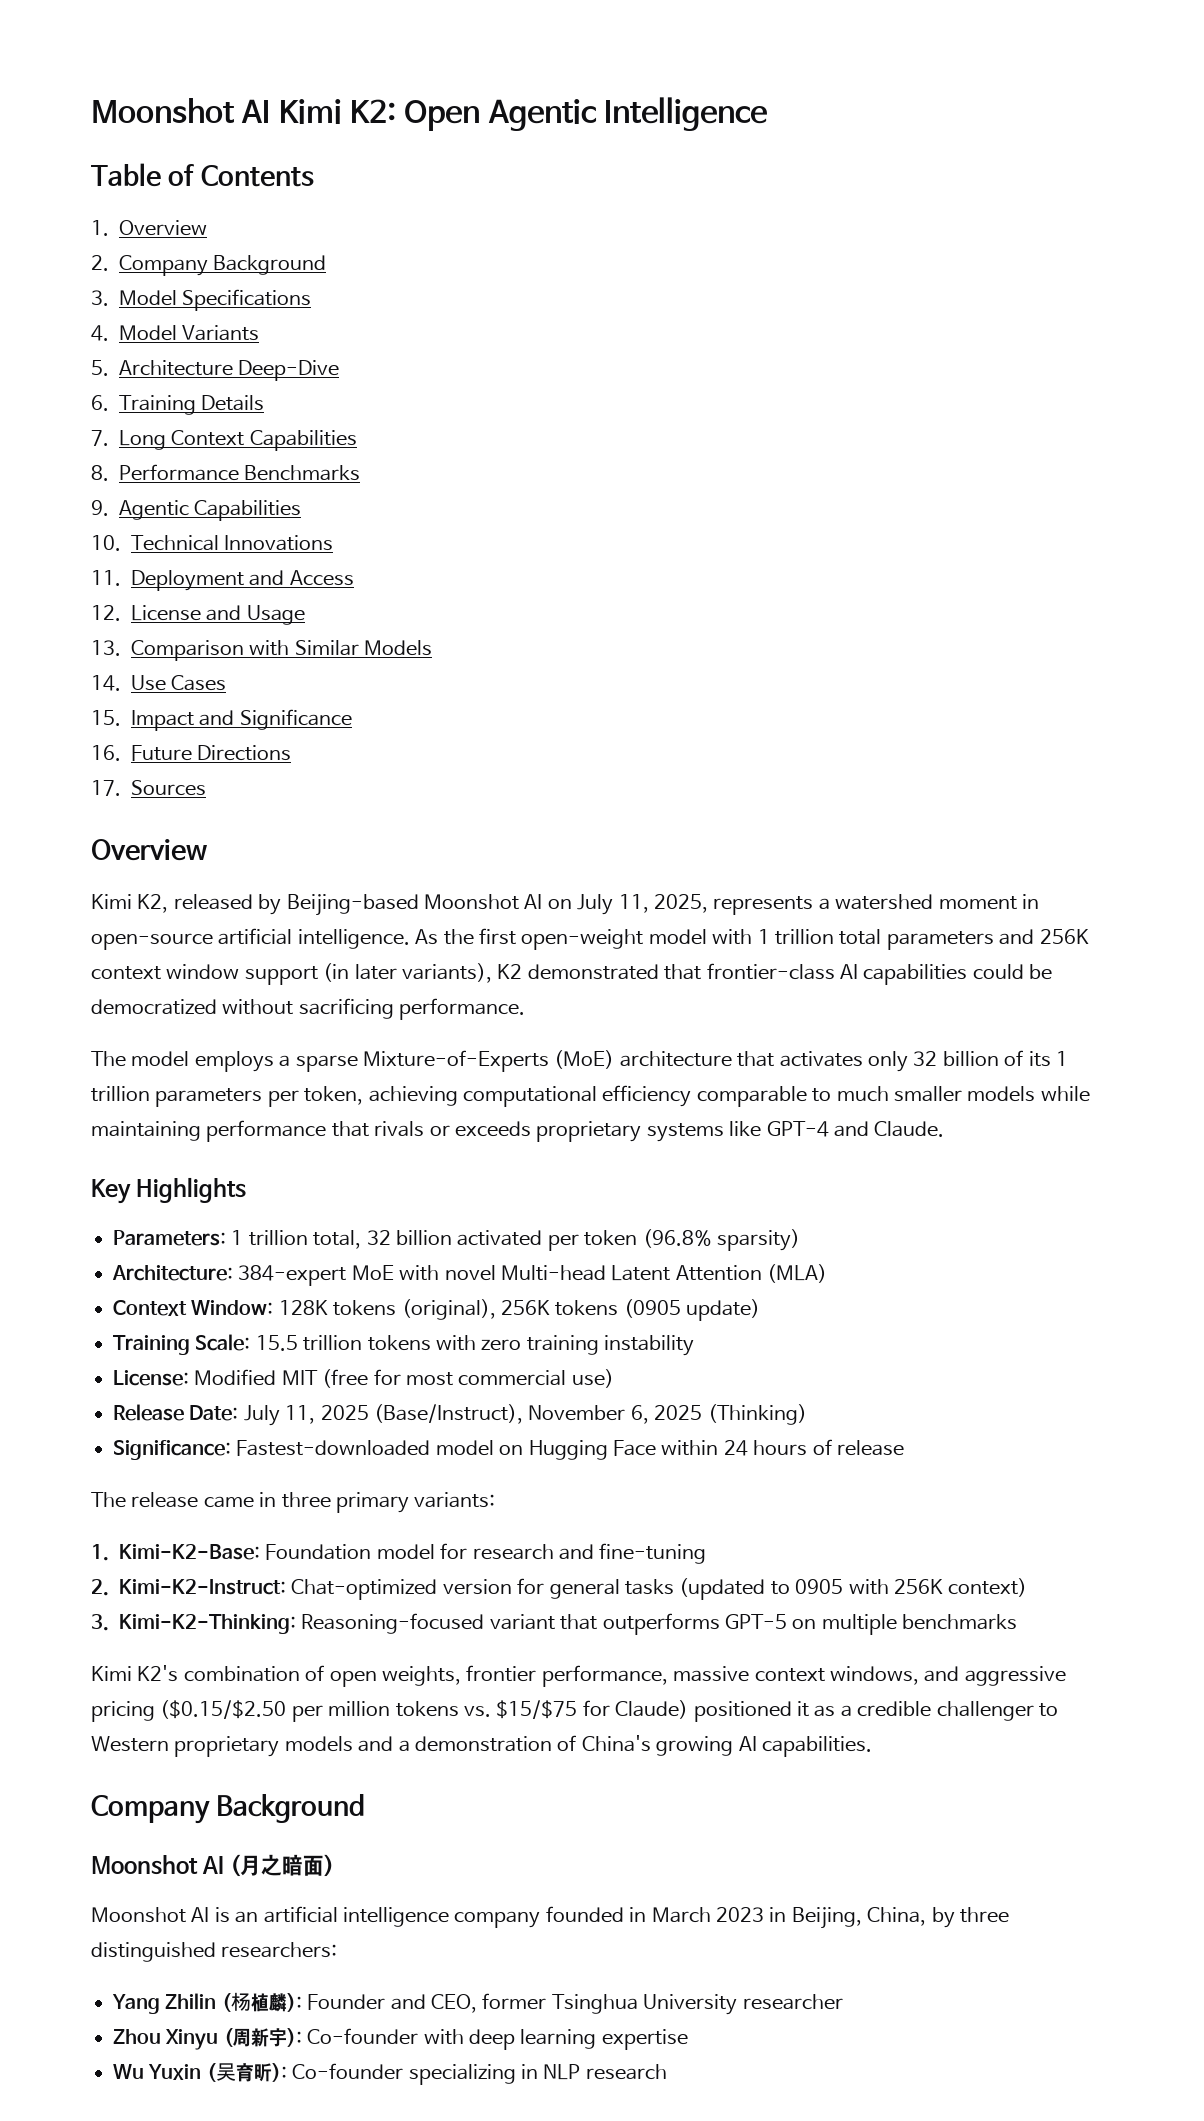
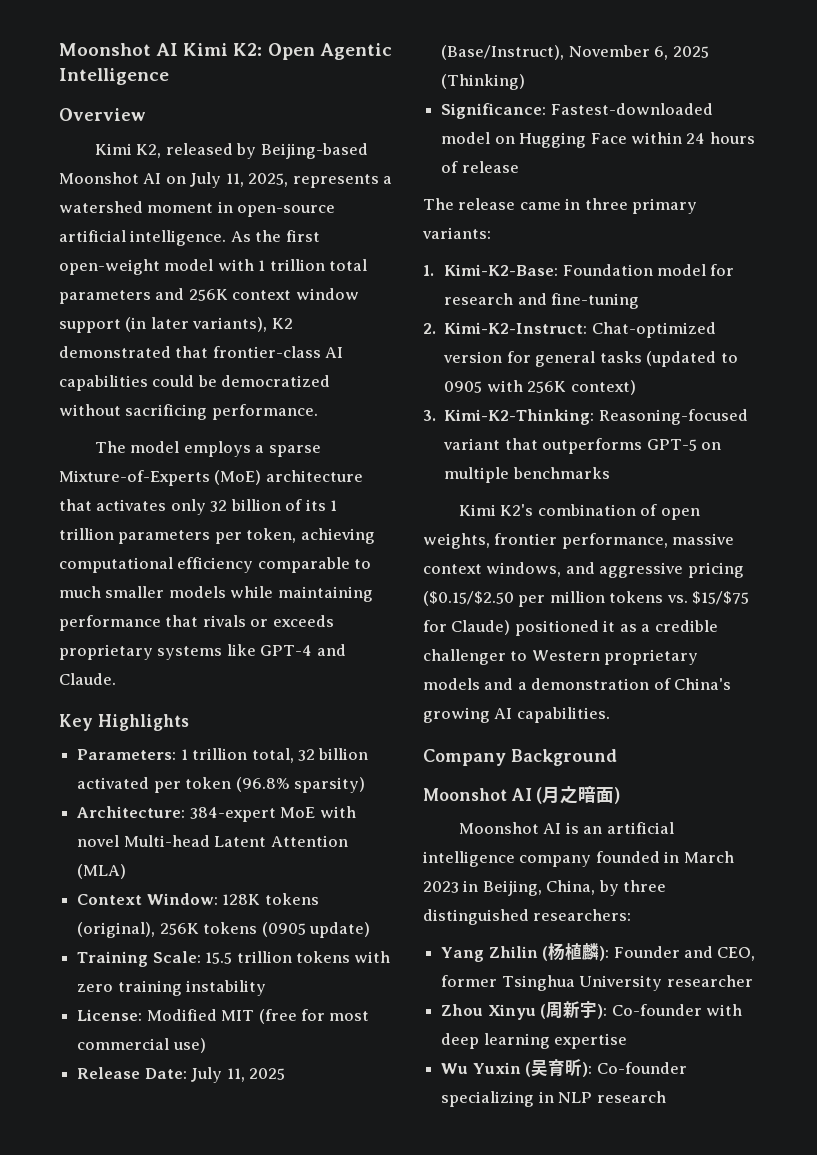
[91,163,314,187] [91,220,207,236] [91,255,327,276] [91,289,312,311] [91,325,260,341] [91,360,340,381] [91,395,265,415] [91,430,357,451] [91,464,361,481] [91,500,302,521] [91,535,334,551] [91,570,354,591] [91,605,305,625] [91,640,433,661] [91,675,227,691] [91,709,352,731] [91,745,292,761] [91,780,206,796] // Table of Contents // 1. Overview // 2. Company Background // 3. Model Specifications // 4. Model Variants // 5. Architecture Deep-Dive // 6. Training Details // 7. Long Context Capabilities // 8. Performance Benchmarks // 9. Agentic Capabilities // 10. Technical Innovations // 11. Deployment and Access // 12. License and Usage // 13. Comparison with Similar Models // 14. Use Cases // 15. Impact and Significance // 16. Future Directions // 17. Sources -> (169, 76) none

